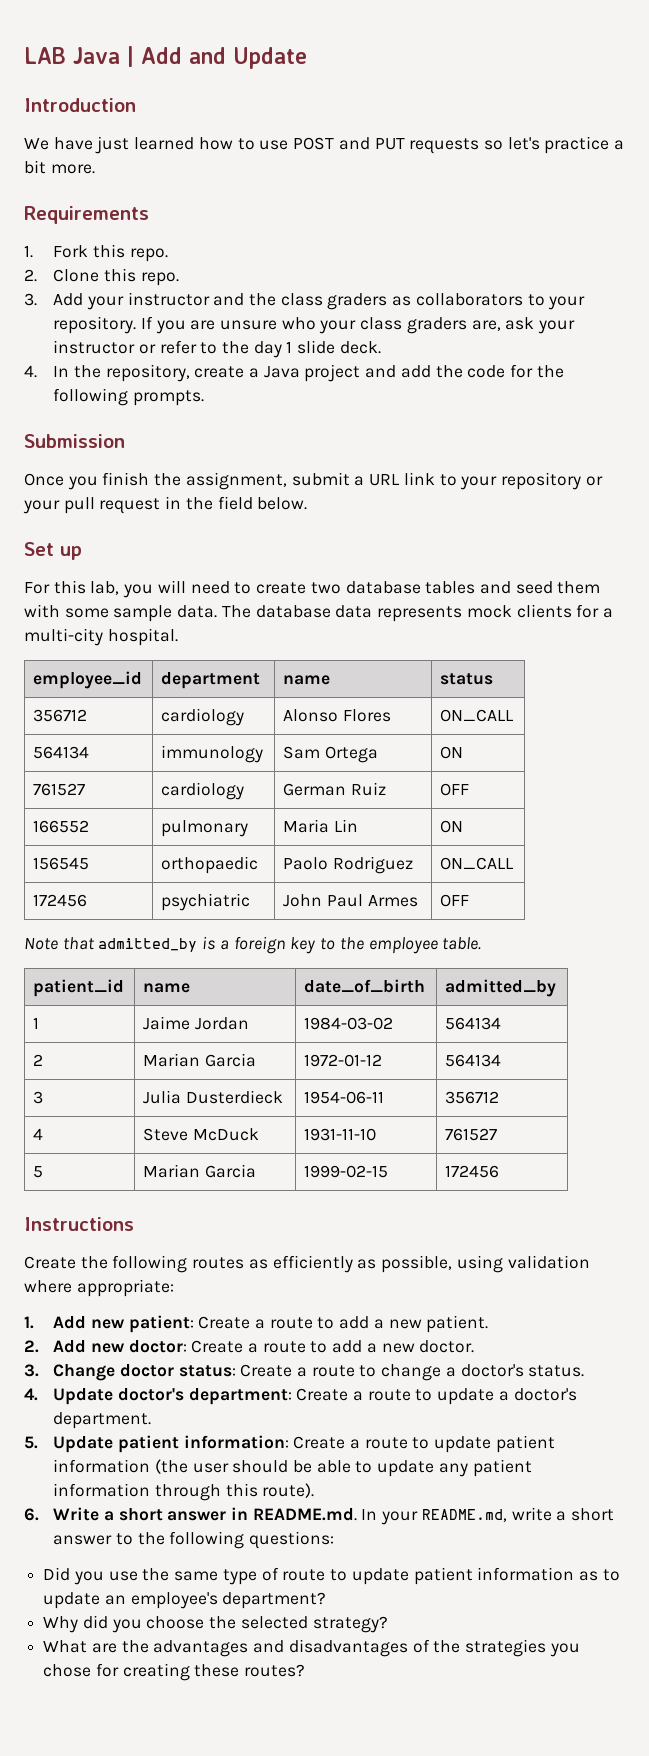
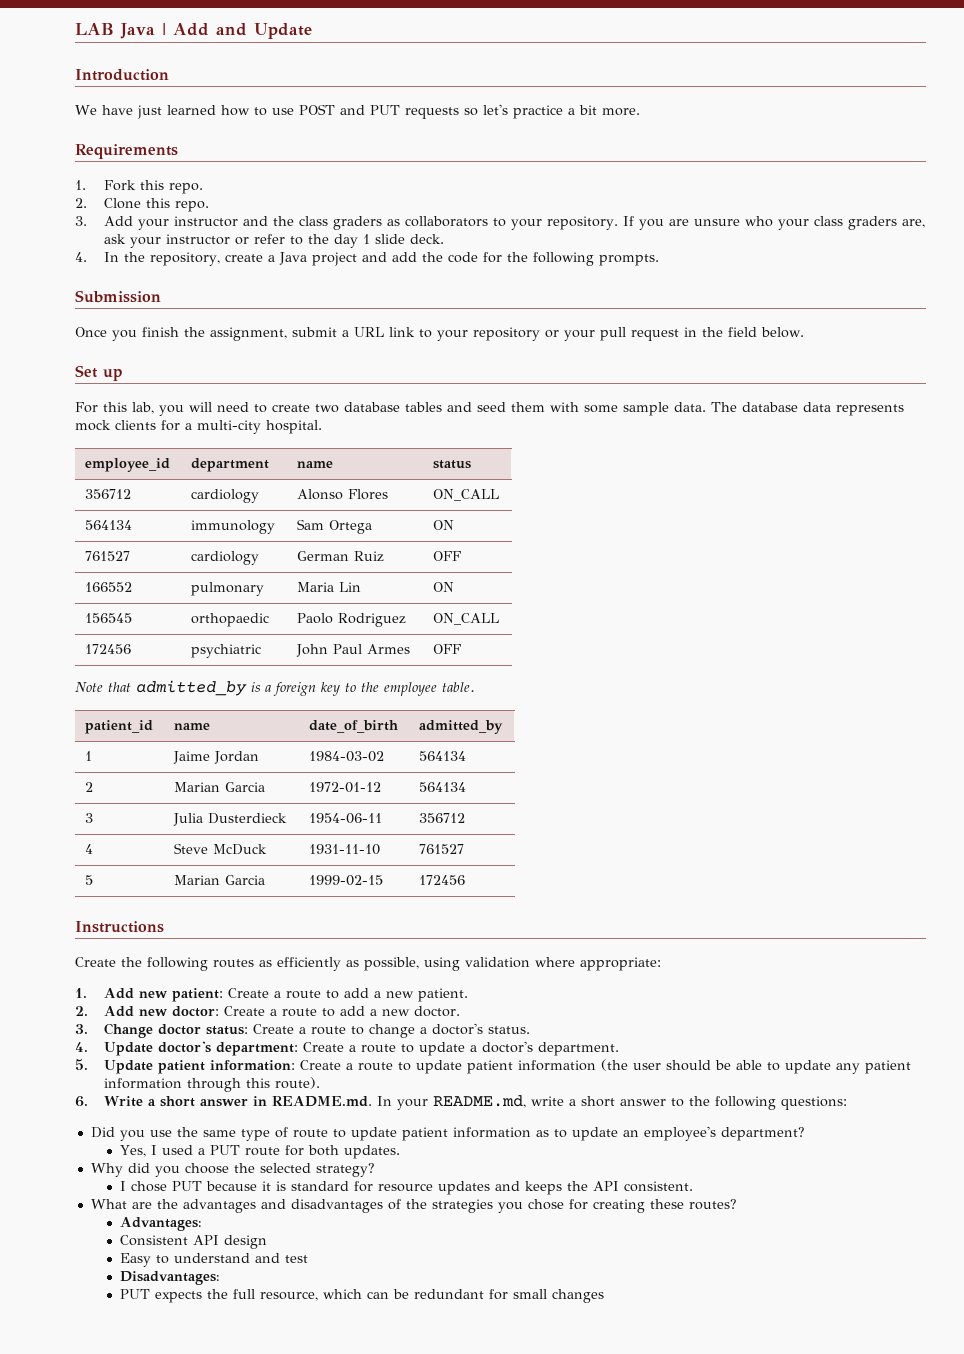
(327, 1600) none -> [119,1145,400,1159] // Yes, I used a PUT route for both updates.
(388, 1624) none -> [119,1181,693,1195] // I chose PUT because it is standard for resource updates and keeps the API consistent.
(306, 1670) none -> [119,1217,202,1231] [119,1235,267,1249] [119,1253,308,1267] [119,1271,220,1285] [119,1289,604,1303] // Advantages: // Consistent API design // Easy to understand and test // Disadvantages: // PUT expects the full resource, which can be redundant for small changes

